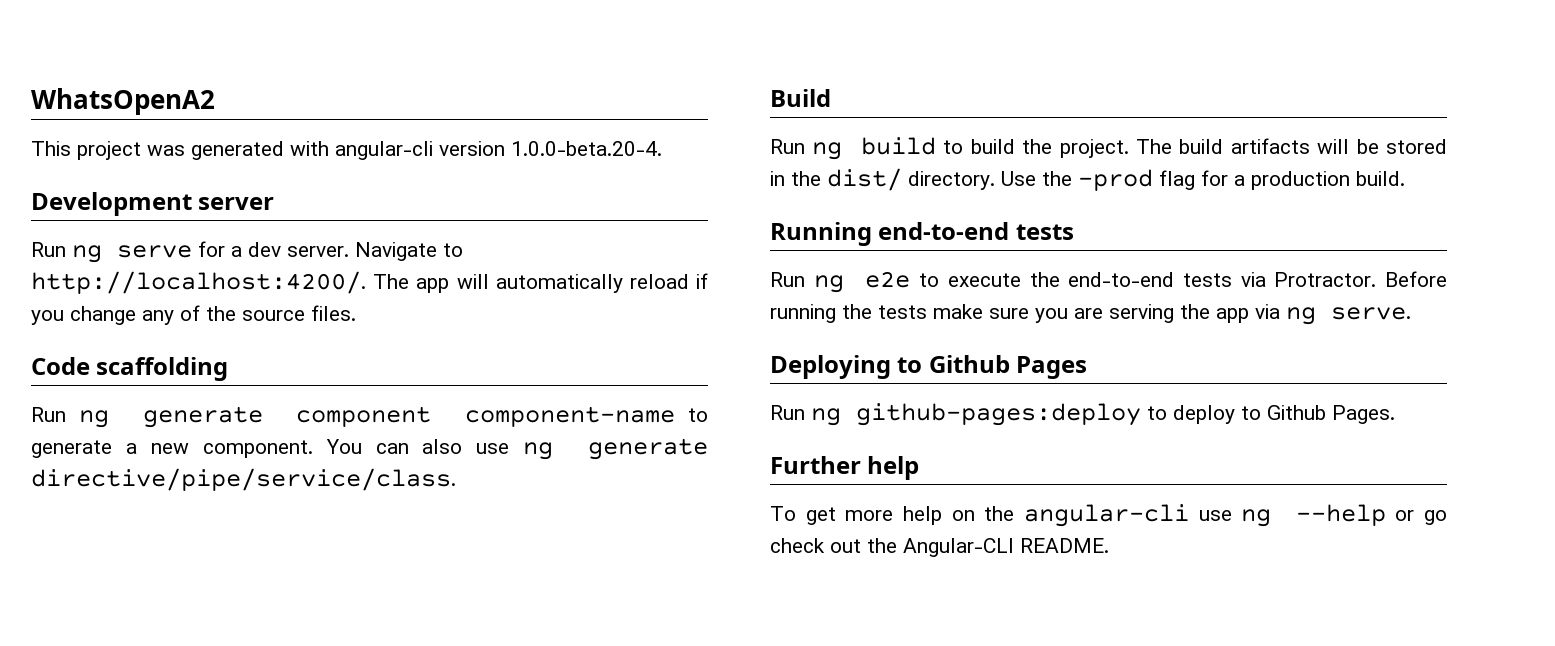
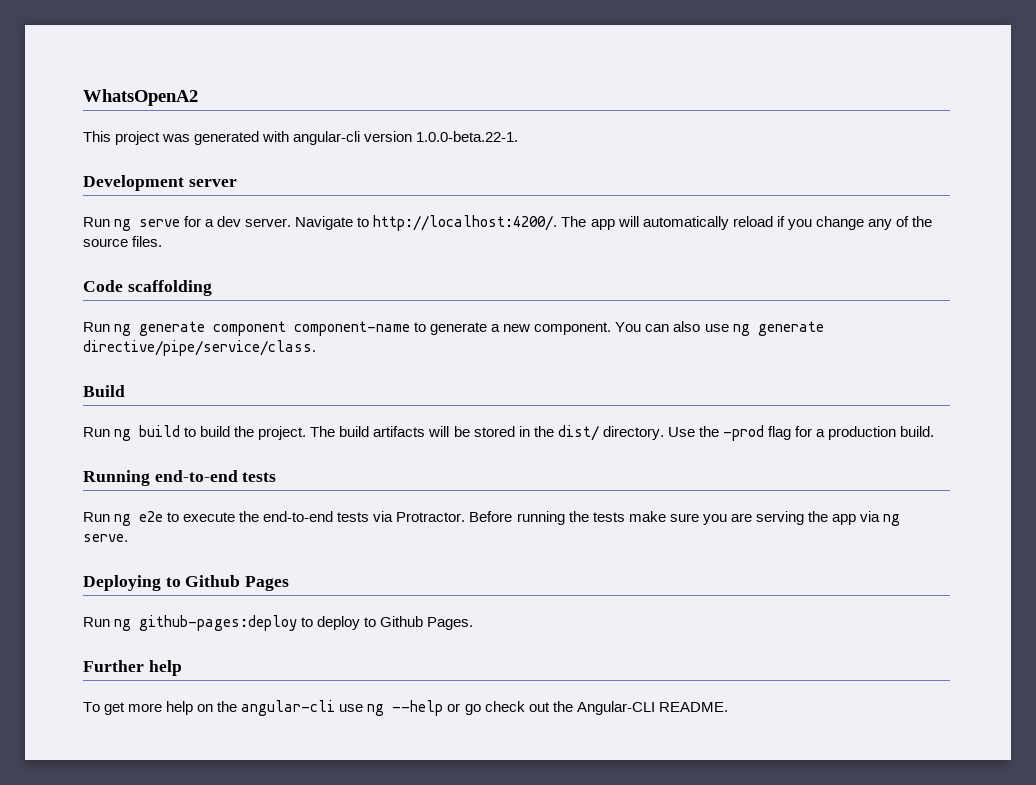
[511,141,662,156] 1.0.0-beta.20-4. -> [416,131,519,142] 1.0.0-beta.22-1.

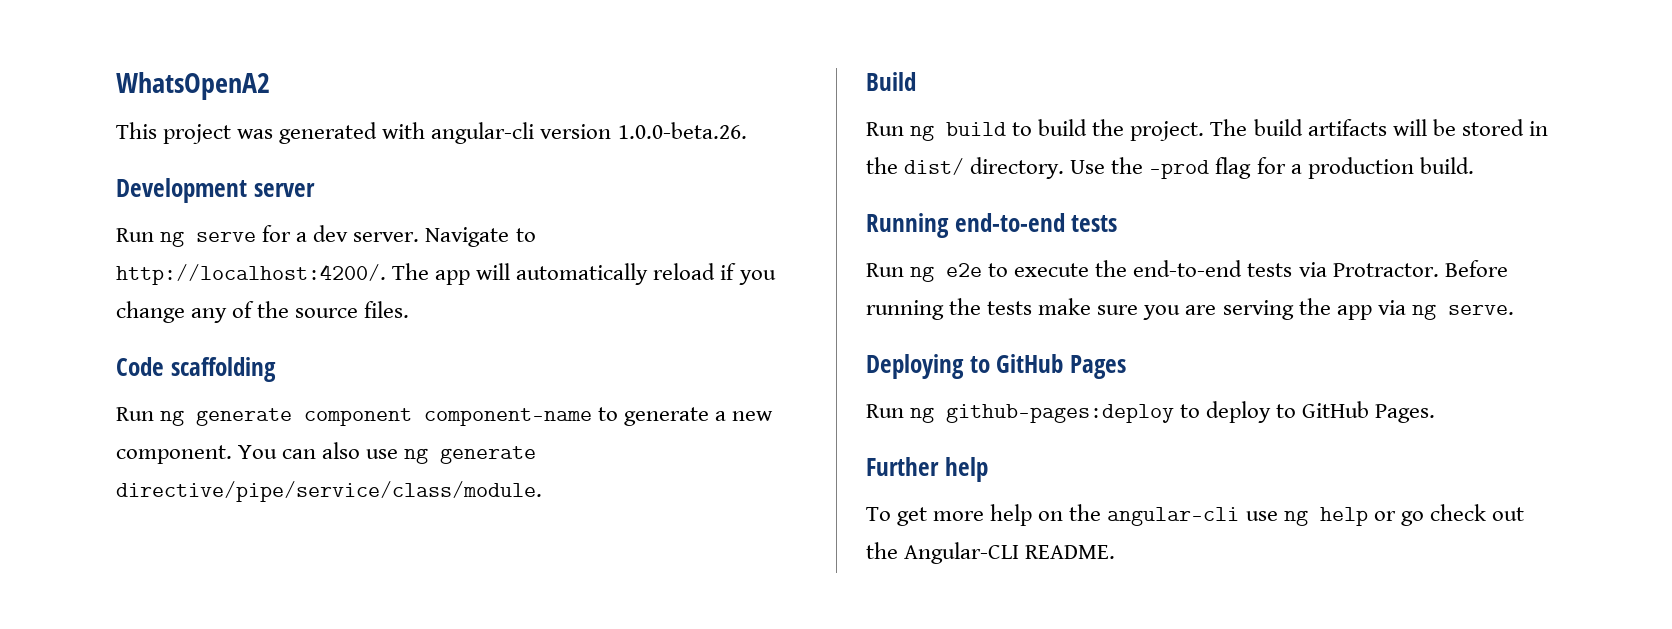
[416,131,519,142] 1.0.0-beta.22-1. -> [617,122,747,139] 1.0.0-beta.26.
[83,340,316,356] directive/pipe/service/class. -> [116,481,542,502] directive/pipe/service/class/module.
[185,575,241,587] Github -> [996,354,1064,373] GitHub
[380,616,424,627] Github -> [1302,401,1370,418] GitHub
[392,700,444,716] --help -> [1319,507,1368,526] help

